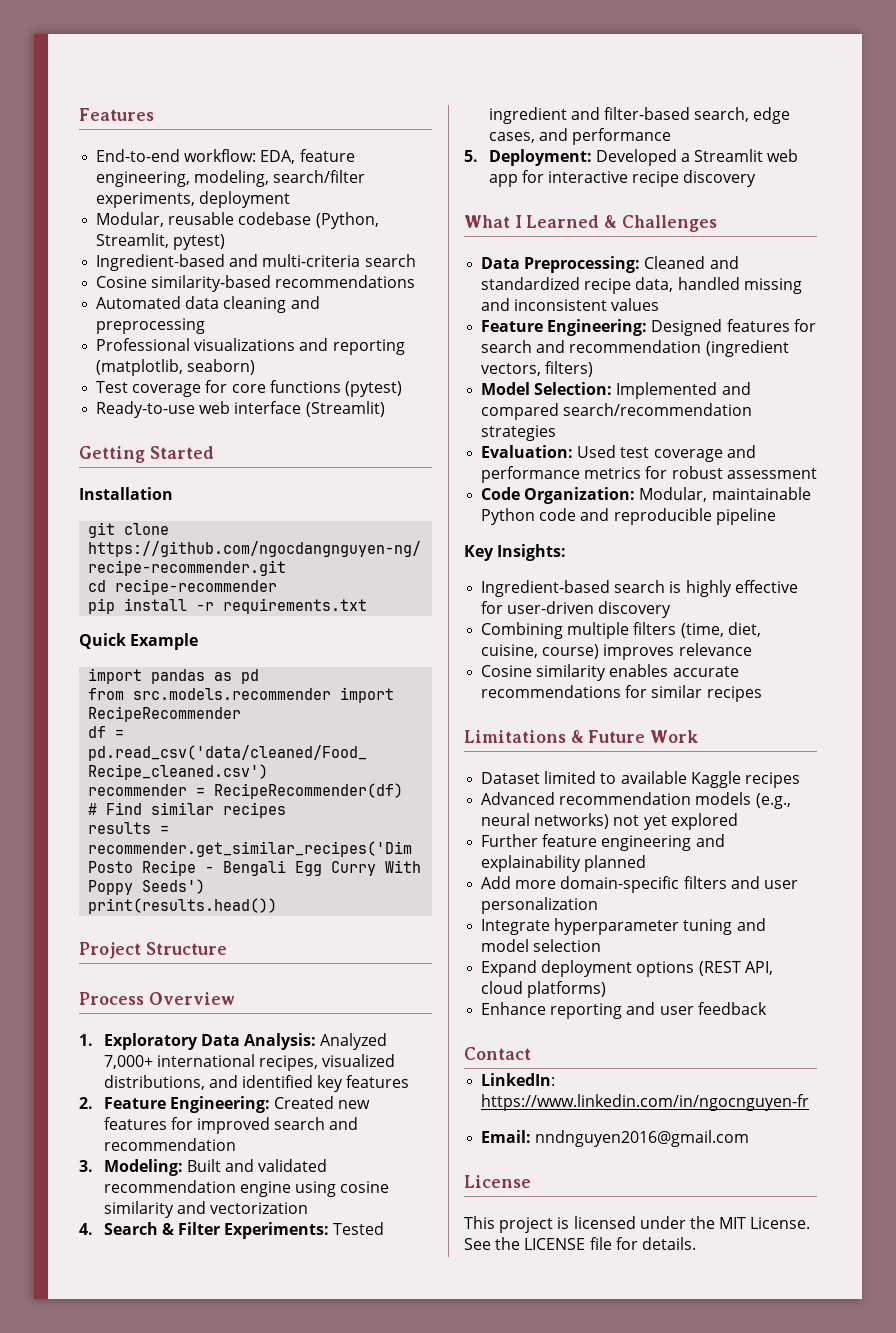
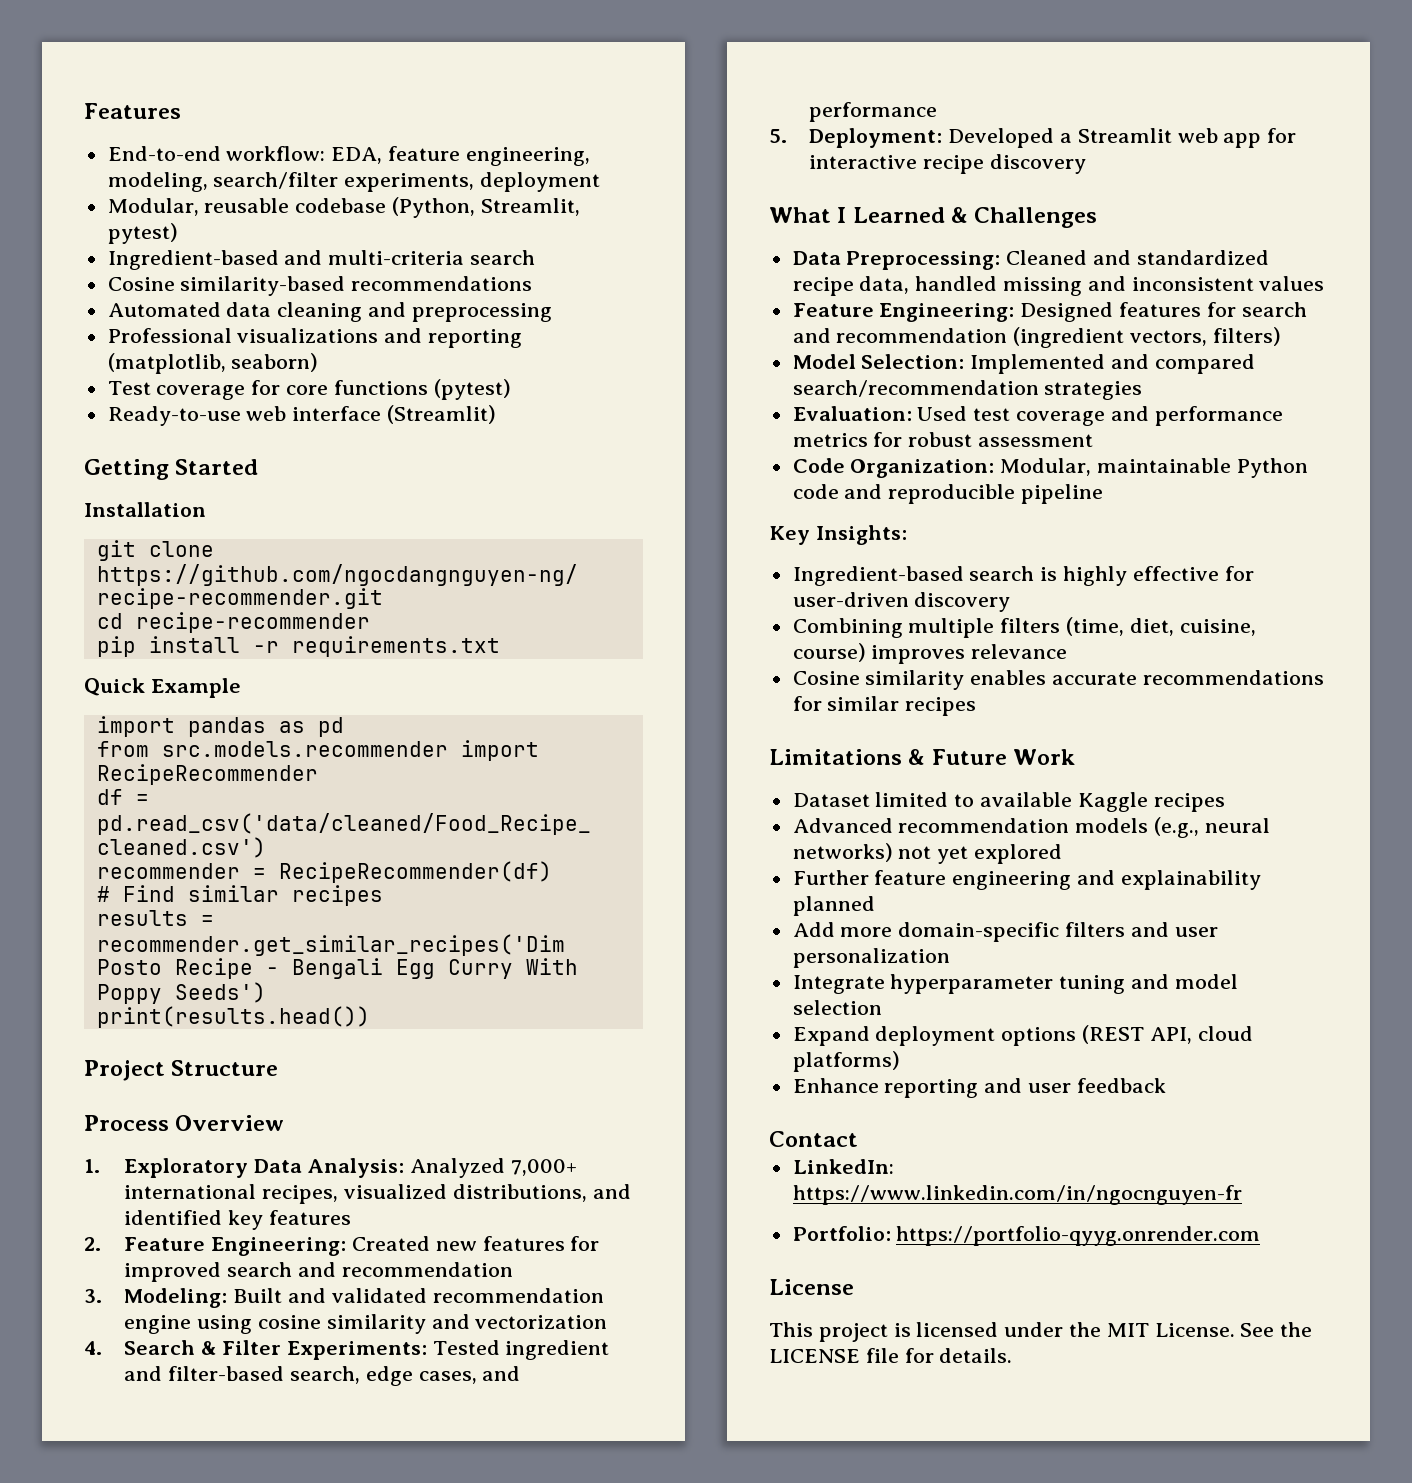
[481,1130,750,1147] Email: nndnguyen2016@gmail.com -> [792,1226,1261,1246] Portfolio: https://portfolio-qyyg.onrender.com

